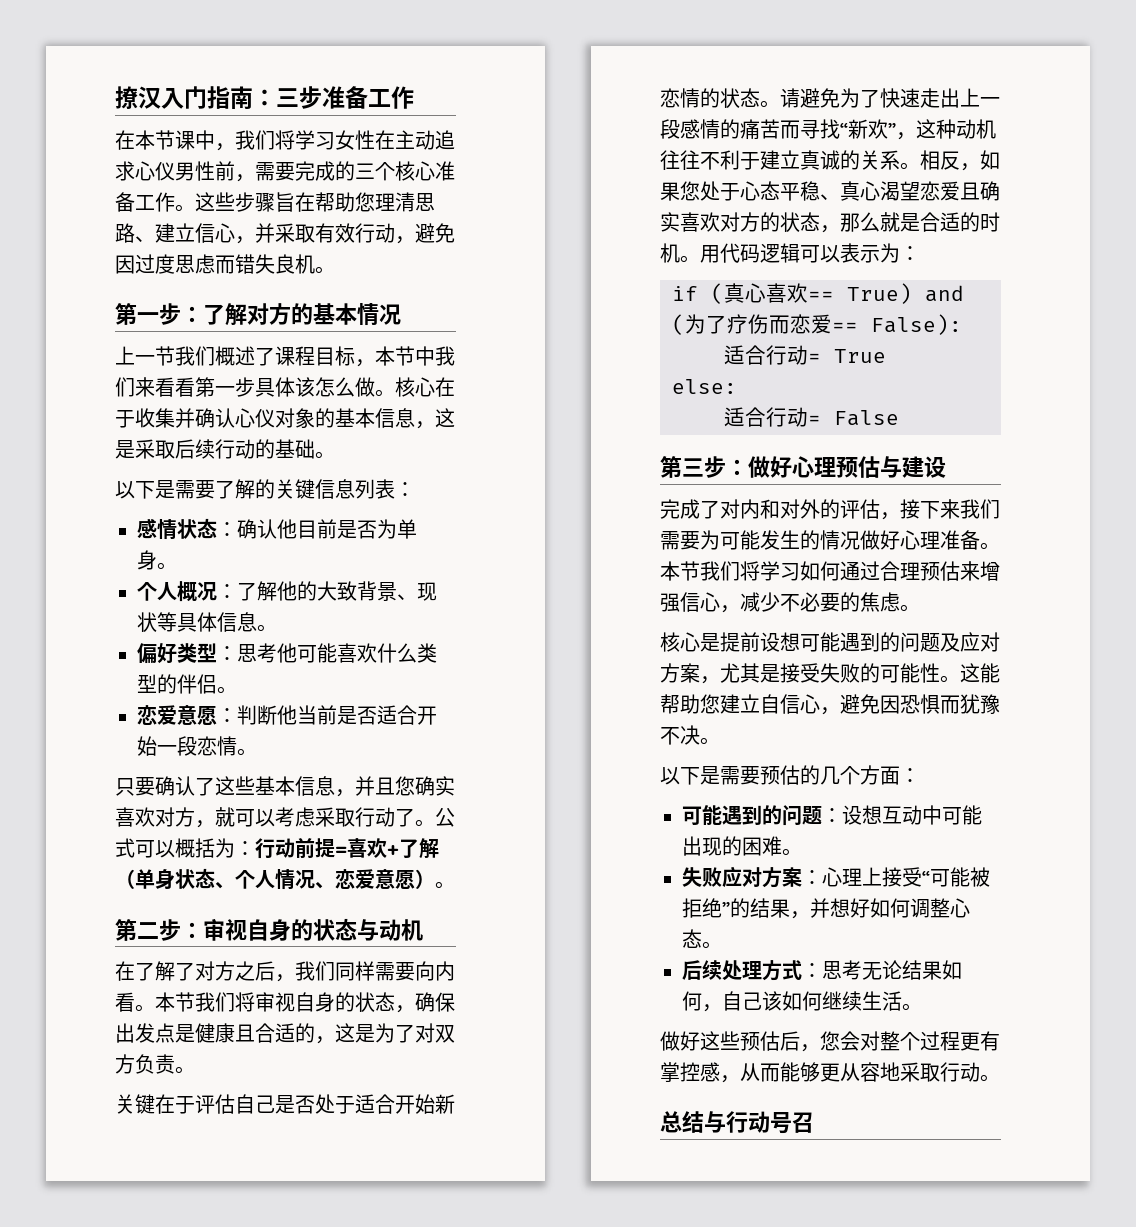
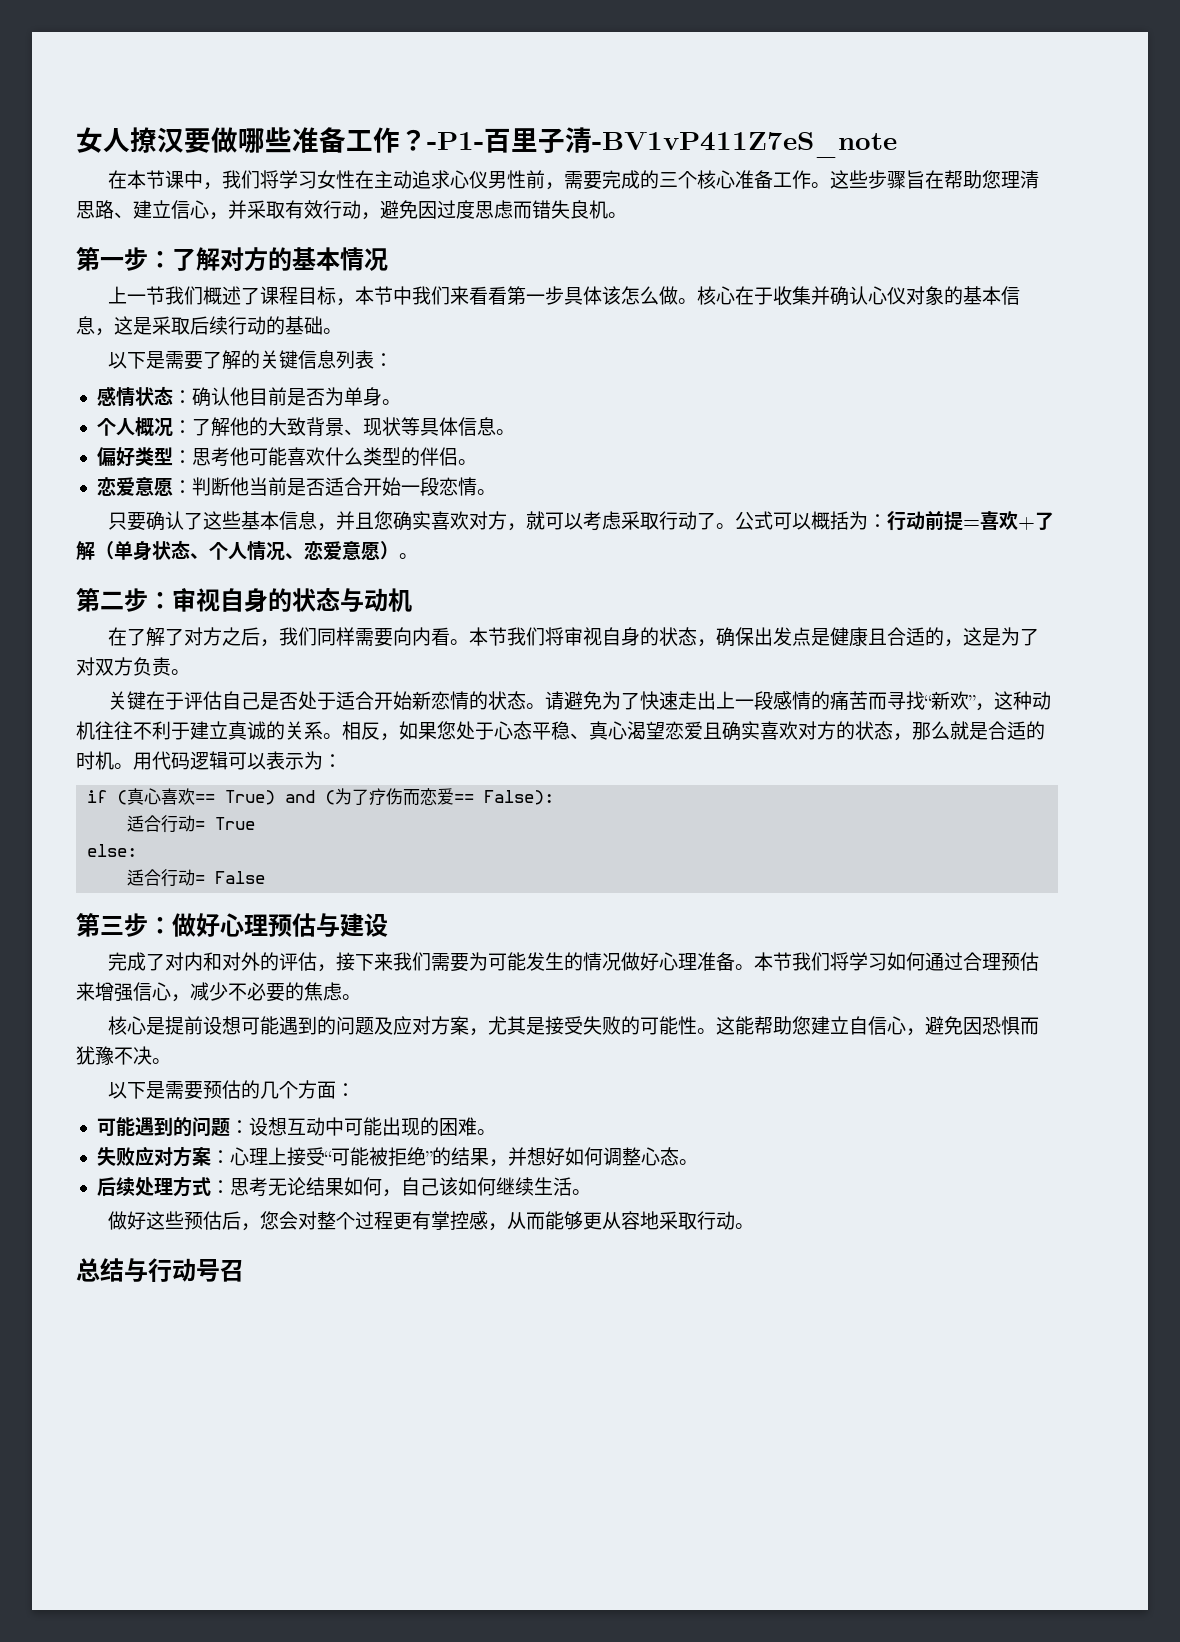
[115,86,414,109] 撩汉入门指南：三步准备工作 -> [76,127,897,158] 女人撩汉要做哪些准备工作？-P1-百里子清-BV1vP411Z7eS_note

